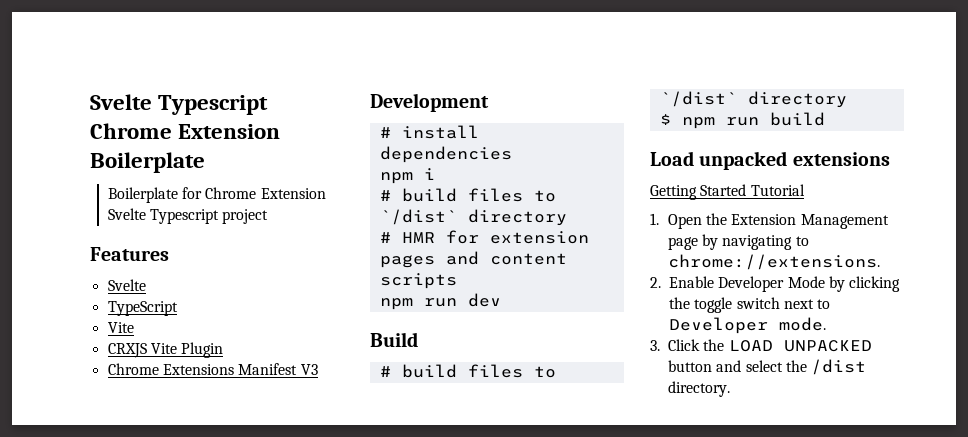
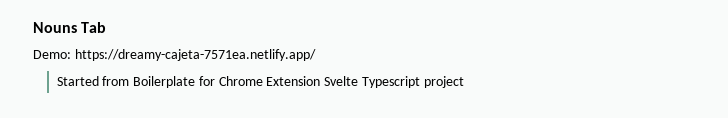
[90,94,269,115] [90,123,281,139] [90,152,205,173] Svelte Typescript Chrome Extension Boilerplate // -> [33,22,107,33] [33,49,316,61] [56,76,130,86] Nouns Tab // Demo: https://dreamy-cajeta-7571ea.netlify.app/ // Started from
[90,247,169,261] [107,279,146,291] [107,301,178,316] [107,322,134,333] [107,342,224,358] [107,363,318,375] [370,93,489,112] [379,125,479,139] [379,146,512,163] [379,168,435,184] [379,188,556,202] [379,209,567,226] [379,230,589,244] [379,251,567,268] [379,273,457,289] [379,293,501,310] [370,332,418,347] [379,364,556,378] [659,91,847,108] [659,112,825,129] [650,151,890,170] [650,184,805,200] [650,213,889,229] [667,234,809,250] [667,254,880,270] [650,276,901,292] [669,297,831,313] [669,317,826,334] [650,339,872,352] [668,359,867,375] [668,381,730,397] // Features // Svelte // TypeScript // Vite // CRXJS Vite Plugin // Chrome Extensions Manifest V3 // Development // # install dependencies // npm i // # build files to `/dist` directory // # HMR for extension pages and content scripts // npm run dev // Build // # build files to `/dist` directory // $ npm run build // Load unpacked extensions // Getting Started Tutorial // 1. Open the Extension Management page by navigating to chrome://extensions. // 2. Enable Developer Mode by clicking the toggle switch next to Developer mode. // 3. Click the LOAD UNPACKED button and select the /dist directory. -> (464, 82) none

